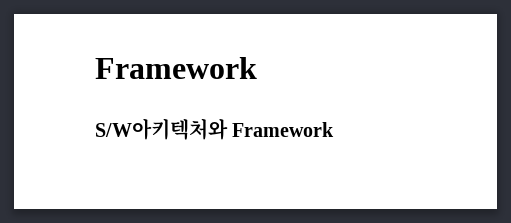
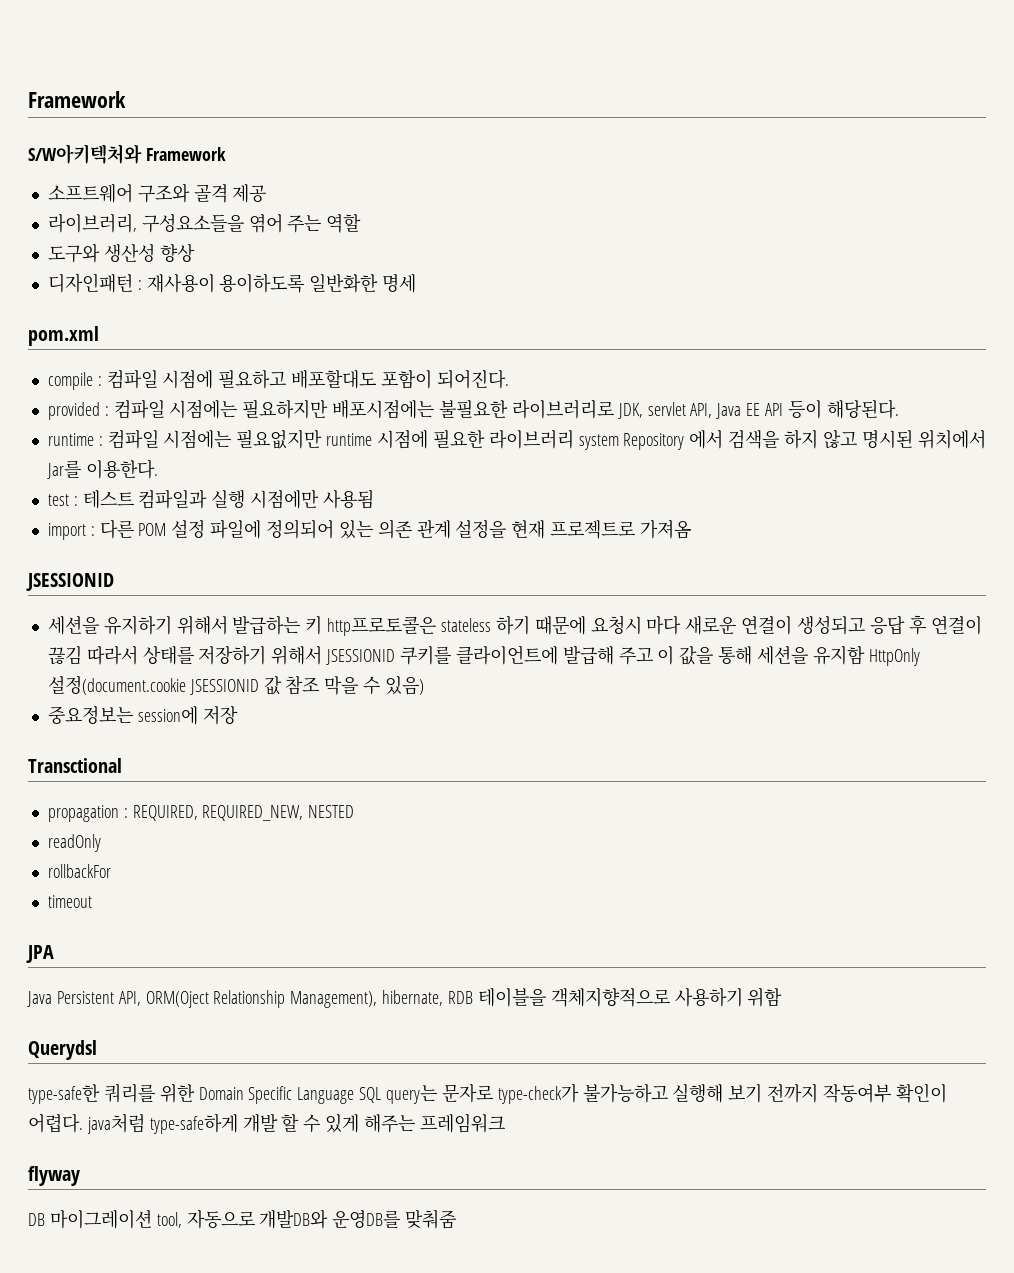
(335, 129) none -> [47,183,267,203] [47,214,362,233] [47,243,195,263] [47,273,417,293] [28,326,99,346] [47,369,509,390] [47,399,899,420] [47,429,986,450] [46,459,158,479] [47,489,374,509] [47,519,691,540] [26,573,114,591] [47,615,982,636] [47,645,920,666] [47,675,424,695] [47,706,238,725] [28,758,122,773] [47,805,355,822] [47,834,101,852] [47,864,111,878] [47,895,92,908] [26,945,54,963] [27,987,783,1008] [28,1040,97,1060] [28,1083,947,1104] [28,1113,505,1134] [28,1166,80,1186] [28,1209,457,1229] // 소프트웨어 구조와 골격 제공 // 라이브러리, 구성요소들을 엮어 주는 역할 // 도구와 생산성 향상 // 디자인패턴 : 재사용이 용이하도록 일반화한 명세 // pom.xml // compile : 컴파일 시점에 필요하고 배포할대도 포함이 되어진다. // provided : 컴파일 시점에는 필요하지만 배포시점에는 불필요한 라이브러리로 JDK, servlet API, Java EE API 등이 해당된다. // runtime : 컴파일 시점에는 필요없지만 runtime 시점에 필요한 라이브러리 system Repository 에서 검색을 하지 않고 명시된 위치에서 Jar를 이용한다. // test : 테스트 컴파일과 실행 시점에만 사용됨 // import : 다른 POM 설정 파일에 정의되어 있는 의존 관계 설정을 현재 프로젝트로 가져옴 // JSESSIONID // 세션을 유지하기 위해서 발급하는 키 http프로토콜은 stateless 하기 때문에 요청시 마다 새로운 연결이 생성되고 응답 후 연결이 끊김 따라서 상태를 저장하기 위해서 JSESSIONID 쿠키를 클라이언트에 발급해 주고 이 값을 통해 세션을 유지함 HttpOnly 설정(document.cookie JSESSIONID 값 참조 막을 수 있음) // 중요정보는 session에 저장 // Transctional // propagation : REQUIRED, REQUIRED_NEW, NESTED // readOnly // rollbackFor // timeout // JPA // Java Persistent API, ORM(Oject Relationship Management), hibernate, RDB 테이블을 객체지향적으로 사용하기 위함 // Querydsl // type-safe한 쿼리를 위한 Domain Specific Language SQL query는 문자로 type-check가 불가능하고 실행해 보기 전까지 작동여부 확인이 어렵다. java처럼 type-safe하게 개발 할 수 있게 해주는 프레임워크 // flyway // DB 마이그레이션 tool, 자동으로 개발DB와 운영DB를 맞춰줌

